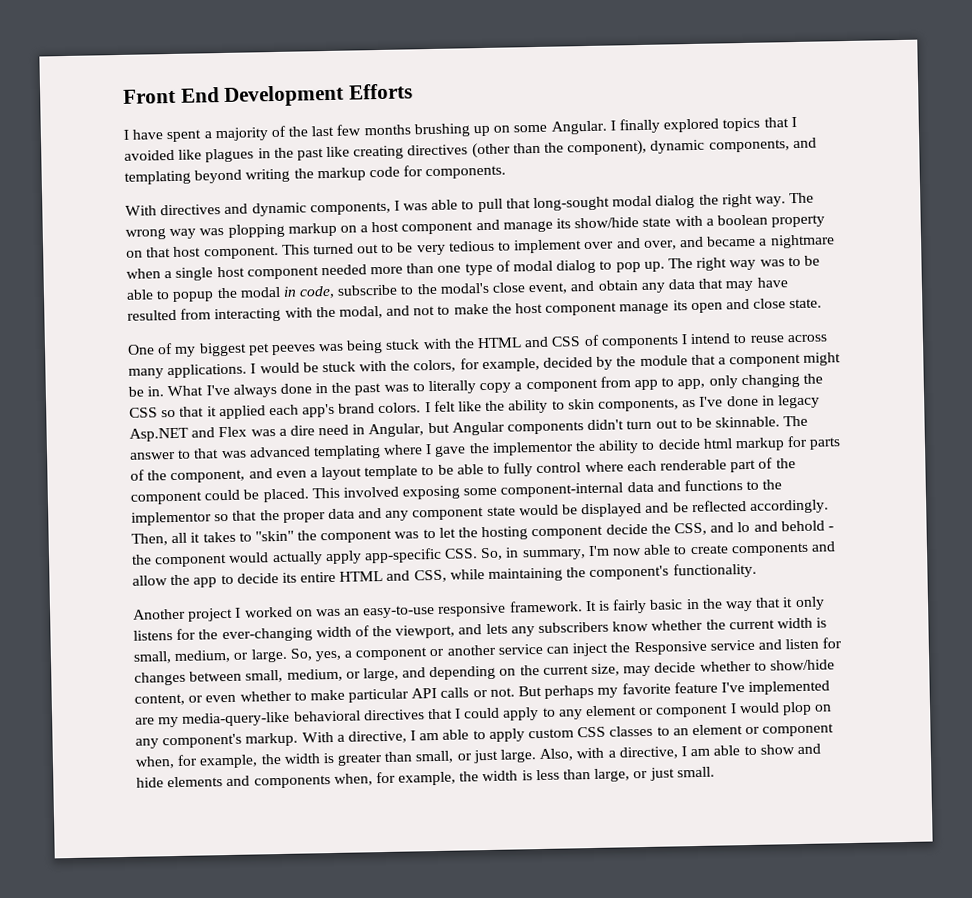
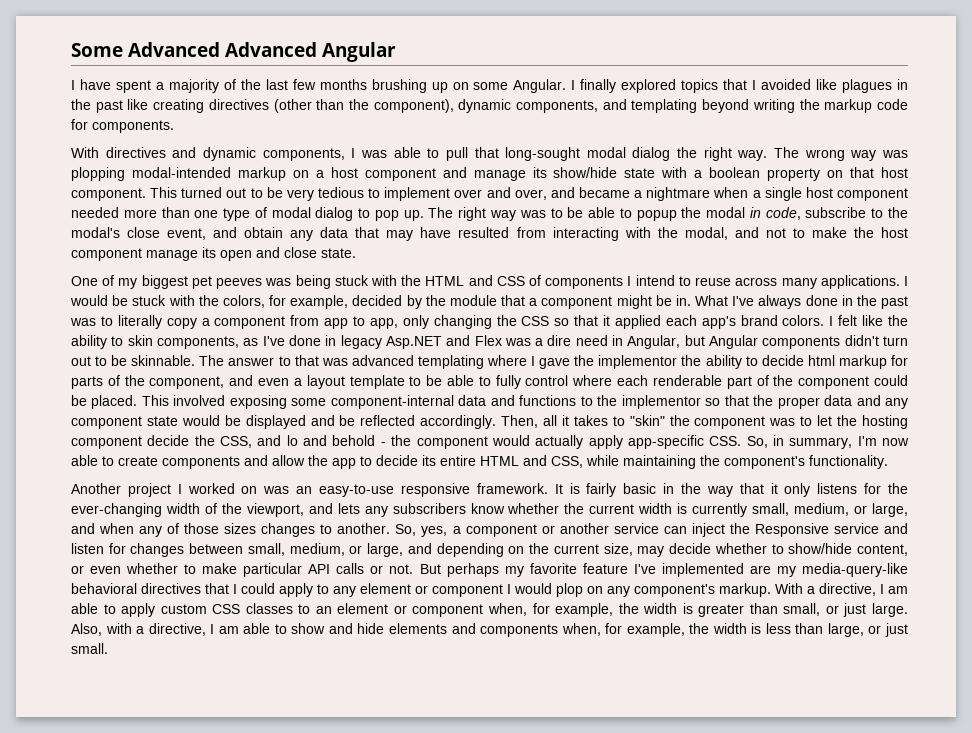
[123,83,414,107] Front End Development Efforts -> [71,42,396,62] Some Advanced Advanced Angular
(285, 230) none -> [131,167,231,178] modal-intended
[133,648,288,664] small, medium, or large. -> [692,503,908,517] [71,523,391,537] currently small, medium, or large, and when any of those sizes changes to another.

